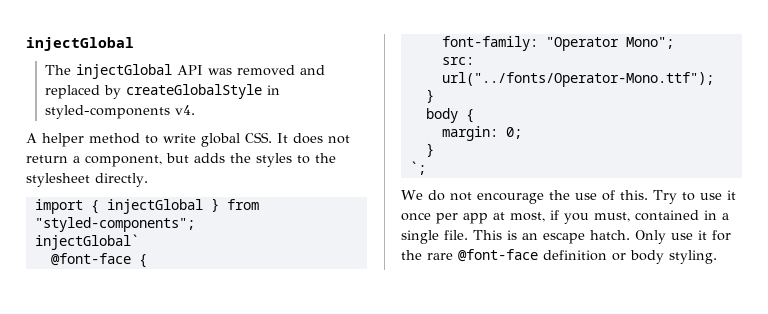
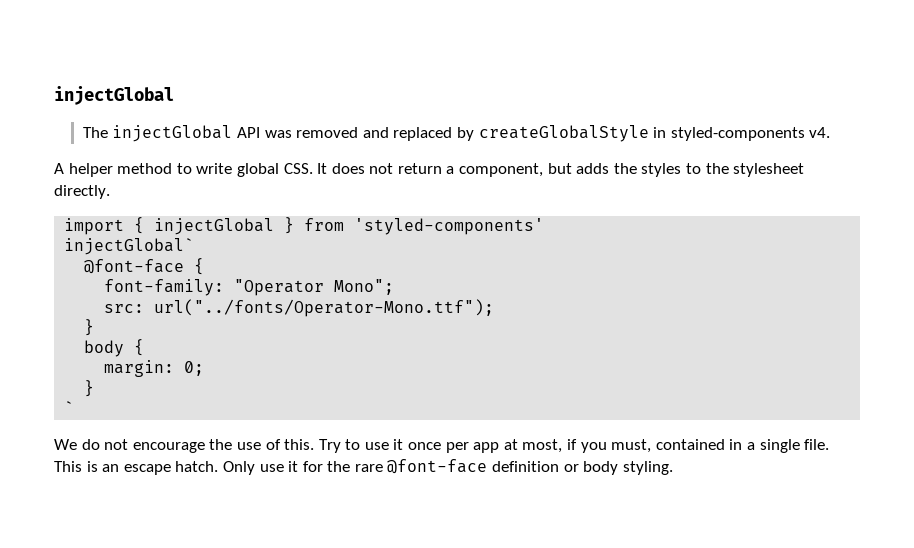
[34,217,195,232] "styled-components"; -> [354,218,545,235] 'styled-components'
[409,161,426,175] `; -> [64,401,75,414] `

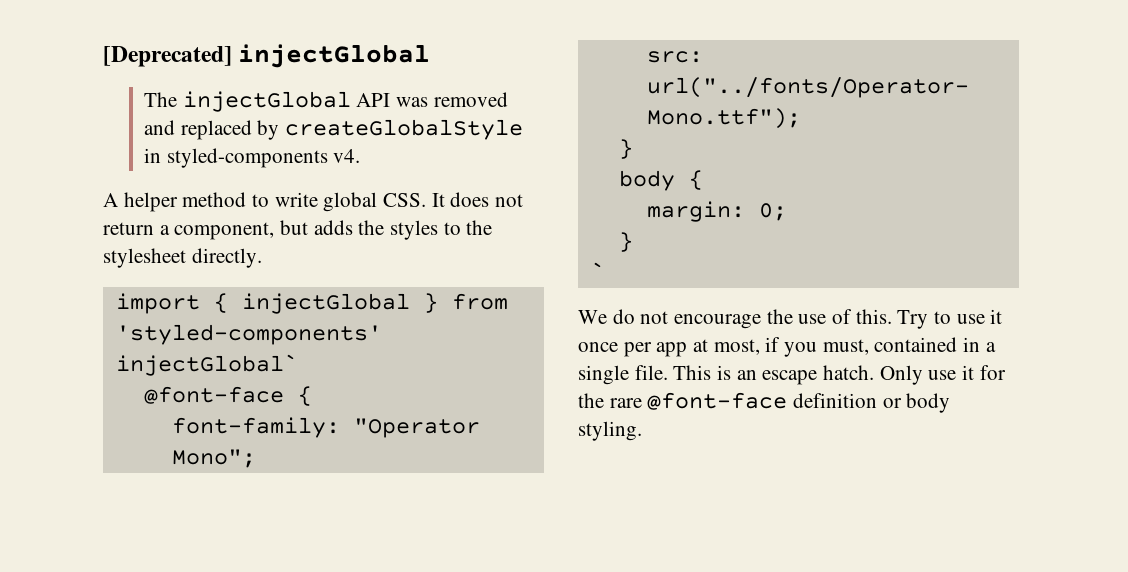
(54, 95) none -> [103,46,232,67] [Deprecated]

